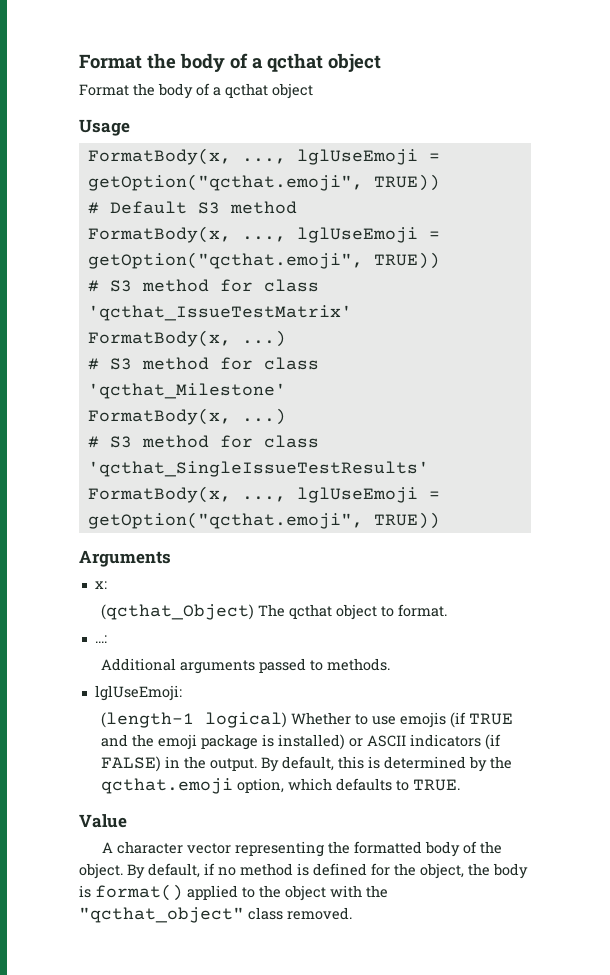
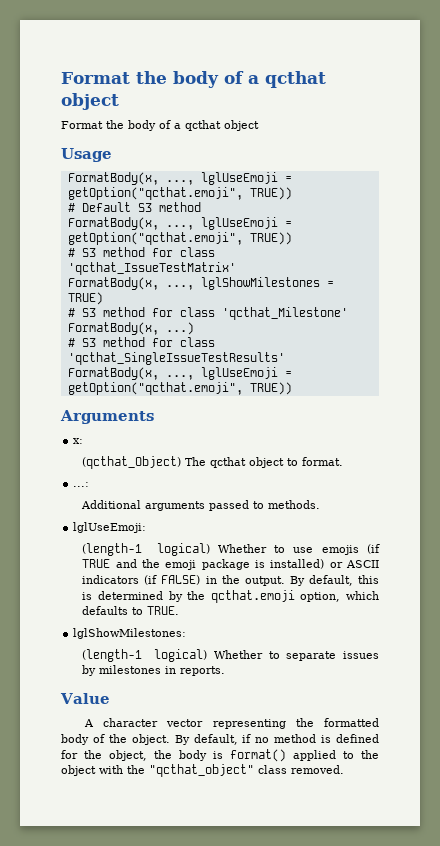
[241,330,286,347] ...) -> [165,277,334,290] [67,292,103,305] ..., lglShowMilestones = TRUE)
(460, 785) none -> [73,628,187,639] [82,649,379,662] [82,665,226,676] // lglShowMilestones: // (length-1 logical) Whether to separate issues by milestones in reports.

